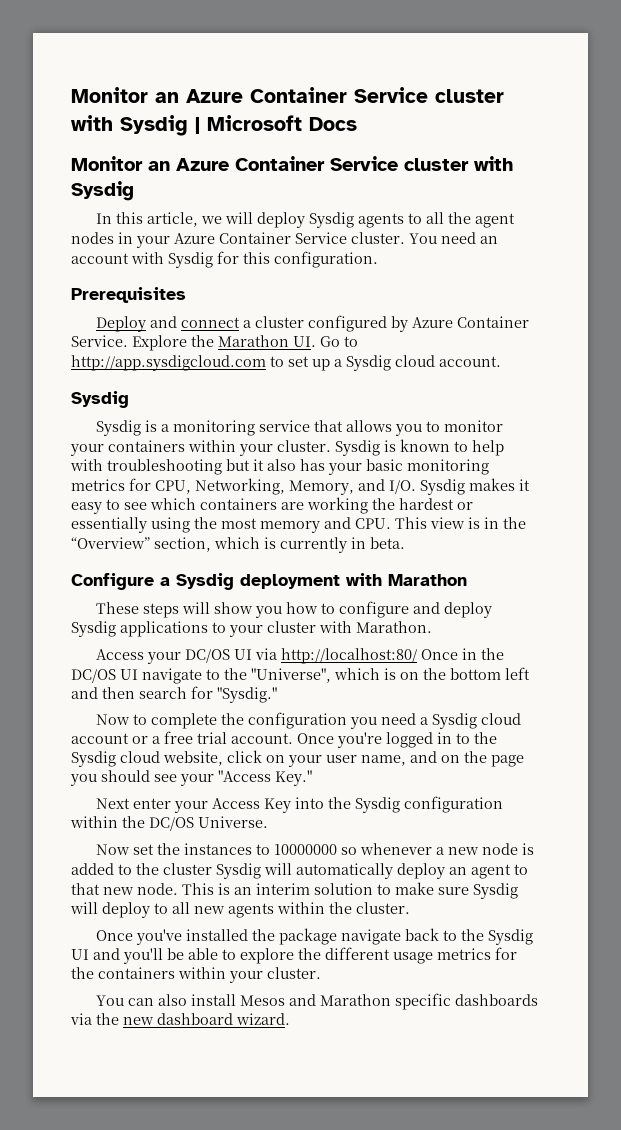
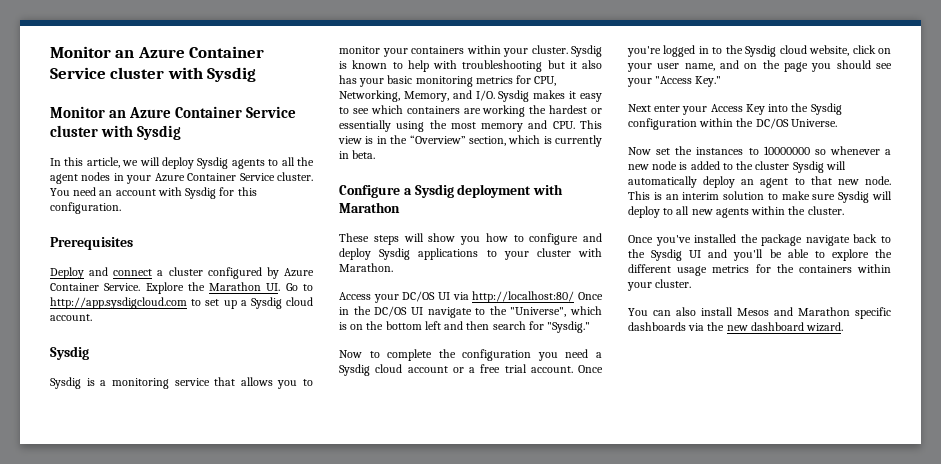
[71,87,504,103] [71,115,357,136] Monitor an Azure Container Service cluster with Sysdig | Microsoft Docs -> [50,46,265,58] [50,67,257,82] Monitor an Azure Container Service cluster with Sysdig

